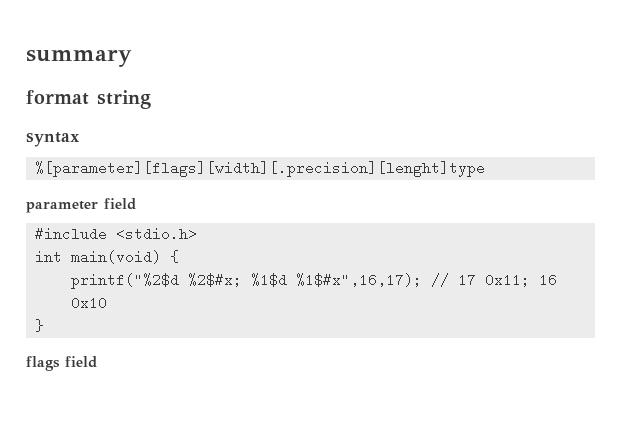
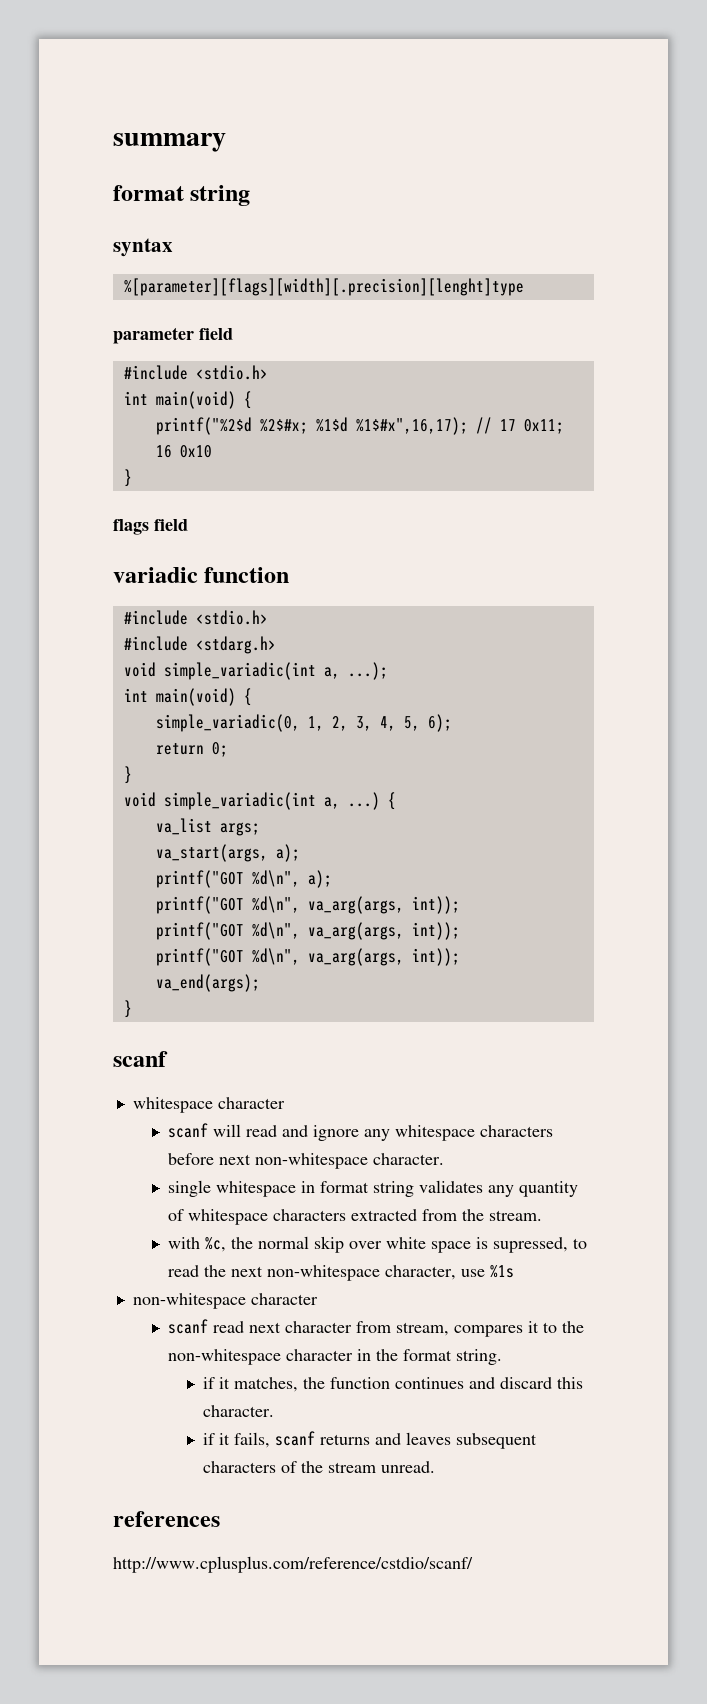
(97, 362) none -> [113,567,290,583] [123,610,268,625] [123,636,276,654] [123,662,388,680] [123,688,252,706] [155,714,452,732] [155,742,228,757] [123,766,132,784] [123,792,396,810] [155,818,260,836] [155,844,300,862] [155,870,332,888] [155,896,460,914] [155,922,460,940] [155,948,460,966] [155,974,260,992] [123,1000,132,1018] [113,1051,168,1067] [132,1097,285,1113] [167,1123,553,1141] [167,1153,444,1169] [167,1180,578,1197] [167,1209,542,1225] [167,1236,587,1253] [167,1265,514,1281] [132,1293,318,1309] [167,1319,584,1337] [167,1349,502,1365] [202,1377,583,1392] [202,1405,274,1417] [202,1431,537,1449] [202,1461,435,1473] [113,1511,220,1527] [113,1556,473,1573] // variadic function // #include <stdio.h> // #include <stdarg.h> // void simple_variadic(int a, ...); // int main(void) { // simple_variadic(0, 1, 2, 3, 4, 5, 6); // return 0; // } // void simple_variadic(int a, ...) { // va_list args; // va_start(args, a); // printf("GOT %d\n", a); // printf("GOT %d\n", va_arg(args, int)); // printf("GOT %d\n", va_arg(args, int)); // printf("GOT %d\n", va_arg(args, int)); // va_end(args); // } // scanf // whitespace character // scanf will read and ignore any whitespace characters before next non-whitespace character. // single whitespace in format string validates any quantity of whitespace characters extracted from the stream. // with %c, the normal skip over white space is supressed, to read the next non-whitespace character, use %1s // non-whitespace character // scanf read next character from stream, compares it to the non-whitespace character in the format string. // if it matches, the function continues and discard this character. // if it fails, scanf returns and leaves subsequent characters of the stream unread. // references // http://www.cplusplus.com/reference/cstdio/scanf/

